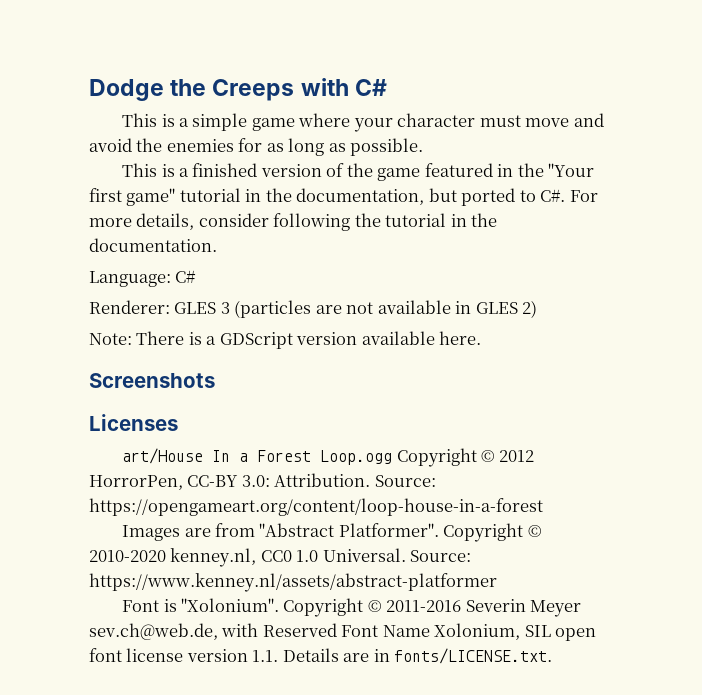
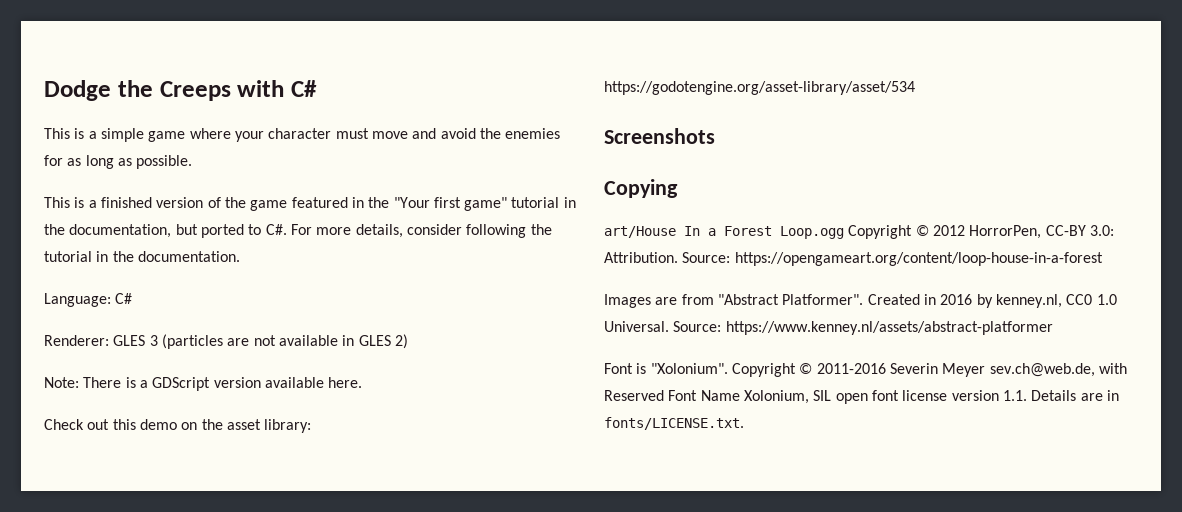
(482, 338) none -> [44,419,312,433] [604,81,915,95] // Check out this demo on the asset library: https://godotengine.org/asset-library/asset/534
[89,414,178,431] Licenses -> [604,179,678,198] Copying
[443,523,542,542] [89,550,166,562] Copyright © 2010-2020 -> [867,294,993,308] Created in 2016 by

